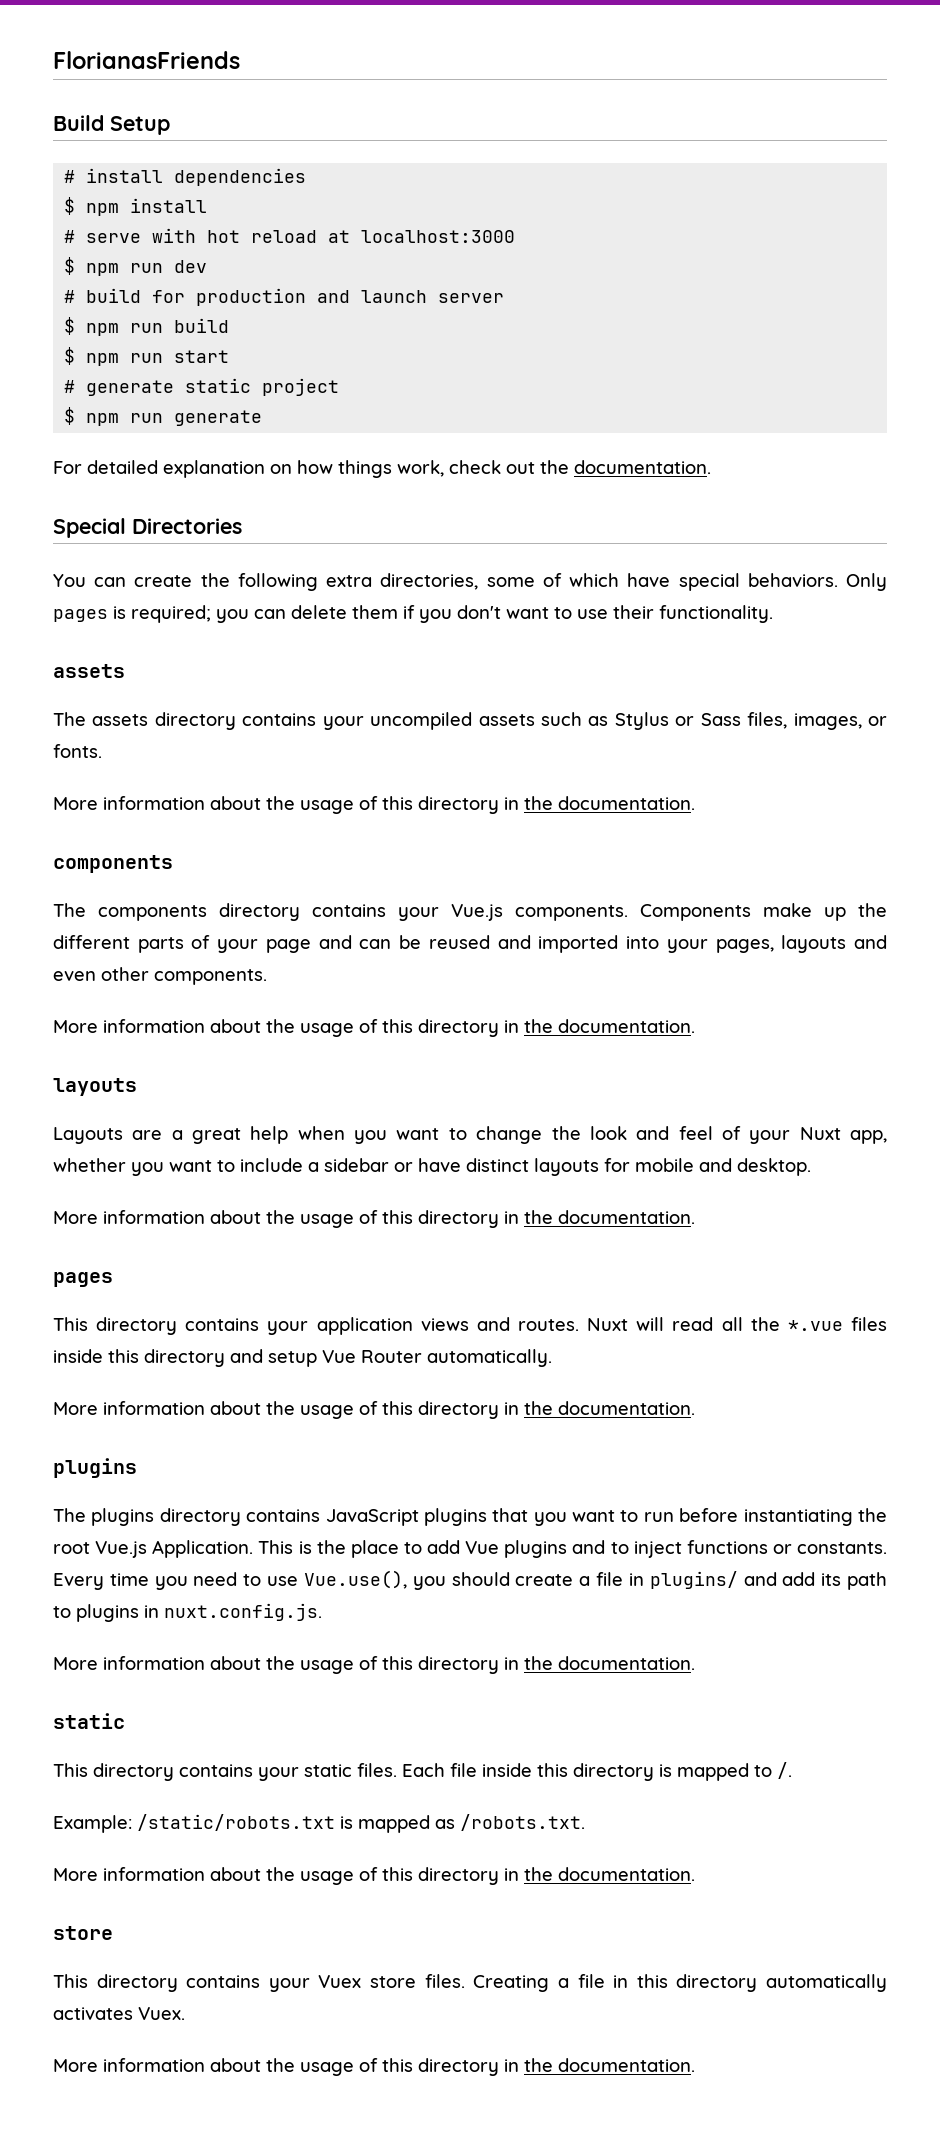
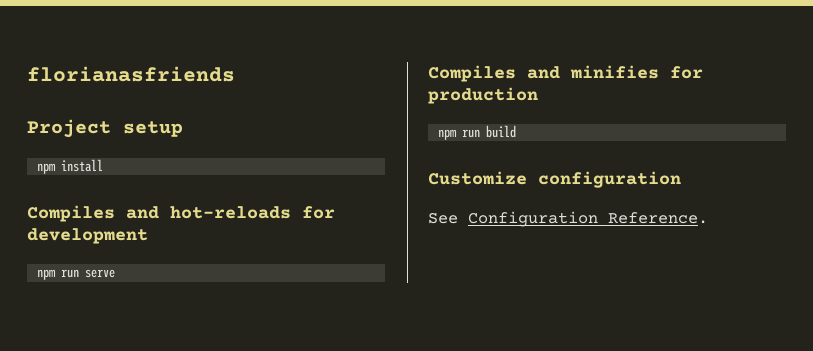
[53,51,240,69] [53,115,170,135] [64,168,307,186] [64,197,208,216] [64,228,516,243] [64,257,208,276] [64,288,505,306] [64,317,230,336] [64,347,230,366] [64,378,340,396] [64,407,263,426] [53,460,711,478] [53,518,242,538] [53,573,888,591] [53,605,773,623] [53,664,125,678] [53,712,888,730] [53,744,102,758] [53,796,695,814] [53,855,173,873] [53,903,887,921] [53,935,888,953] [53,967,267,985] [53,1019,695,1037] [53,1078,137,1096] [53,1126,888,1144] [53,1158,811,1176] [53,1210,695,1228] [53,1272,113,1287] [53,1317,887,1335] [53,1349,552,1367] [53,1401,695,1419] [53,1458,137,1478] [53,1508,887,1526] [53,1540,887,1558] [53,1570,888,1590] [53,1603,322,1622] [53,1656,695,1674] [53,1713,125,1729] [53,1762,792,1781] [53,1814,585,1833] [53,1867,695,1885] [53,1926,113,1940] [53,1974,888,1992] [53,2007,185,2020] [53,2058,695,2076] FlorianasFriends // Build Setup // # install dependencies // $ npm install // # serve with hot reload at localhost:3000 // $ npm run dev // # build for production and launch server // $ npm run build // $ npm run start // # generate static project // $ npm run generate // For detailed explanation on how things work, check out the documentation. // Special Directories // You can create the following extra directories, some of which have special behaviors. Only pages is required; you can delete them if you don't want to use their functionality. // assets // The assets directory contains your uncompiled assets such as Stylus or Sass files, images, or fonts. // More information about the usage of this directory in the documentation. // components // The components directory contains your Vue.js components. Components make up the different parts of your page and can be reused and imported into your pages, layouts and even other components. // More information about the usage of this directory in the documentation. // layouts // Layouts are a great help when you want to change the look and feel of your Nuxt app, whether you want to include a sidebar or have distinct layouts for mobile and desktop. // More information about the usage of this directory in the documentation. // pages // This directory contains your application views and routes. Nuxt will read all the *.vue files inside this directory and setup Vue Router automatically. // More information about the usage of this directory in the documentation. // plugins // The plugins directory contains JavaScript plugins that you want to run before instantiating the root Vue.js Application. This is the place to add Vue plugins and to inject functions or constants. Every time you need to use Vue.use(), you should create a file in plugins/ and add its path to plugins in nuxt.config.js. // More information about the usage of this directory in the documentation. // static // This directory contains your static files. Each file inside this directory is mapped to /. // Example: /static/robots.txt is mapped as /robots.txt. // More information about the usage of this directory in the documentation. // store // This directory contains your Vuex store files. Creating a file in this directory automatically activates Vuex. // More information about the usage of this directory in the documentation. -> [27,66,235,82] [27,119,183,138] [37,159,104,174] [27,205,335,222] [27,228,148,244] [37,269,116,280] [428,65,703,82] [428,87,538,104] [438,125,517,140] [428,171,681,188] [428,211,708,227] florianasfriends // Project setup // npm install // Compiles and hot-reloads for development // npm run serve // Compiles and minifies for production // npm run build // Customize configuration // See Configuration Reference.

